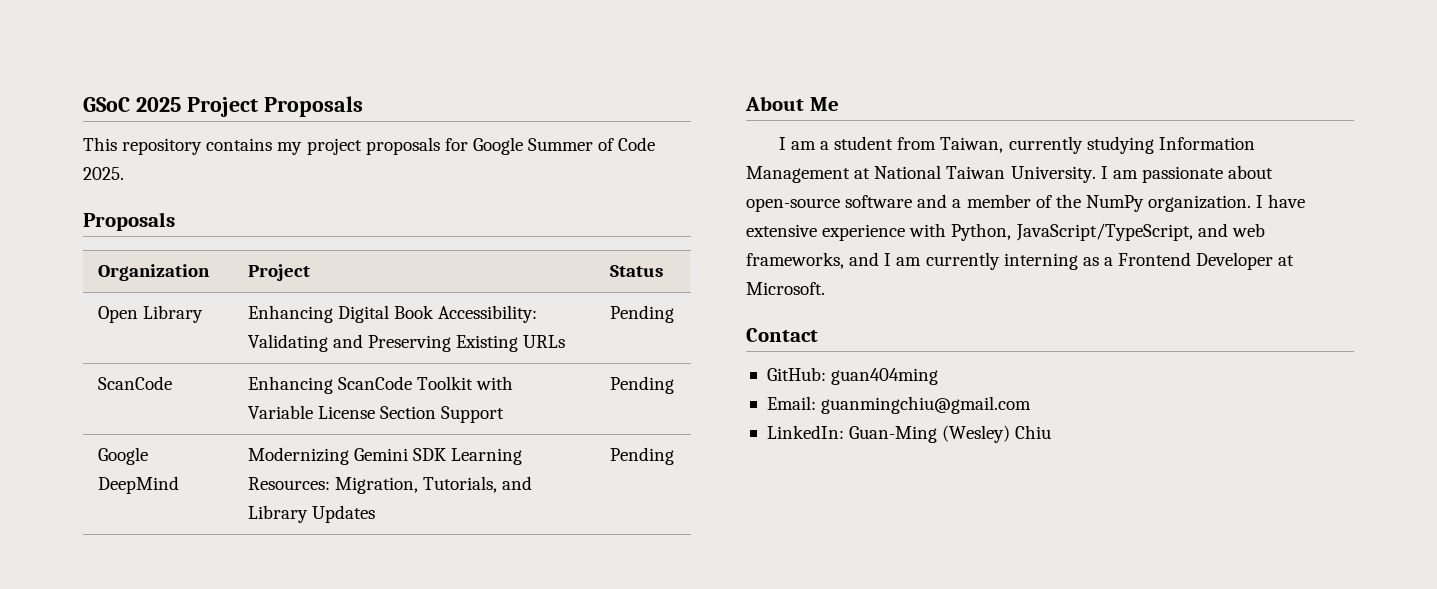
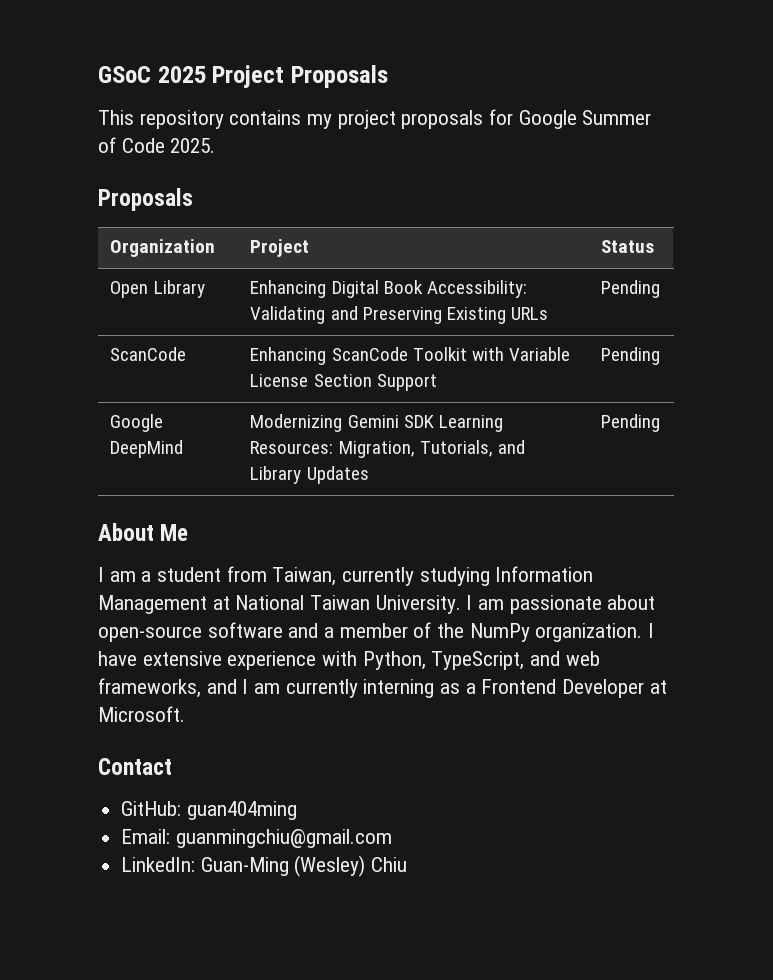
[1015,223,1193,241] JavaScript/TypeScript, -> [431,651,525,670] TypeScript,

